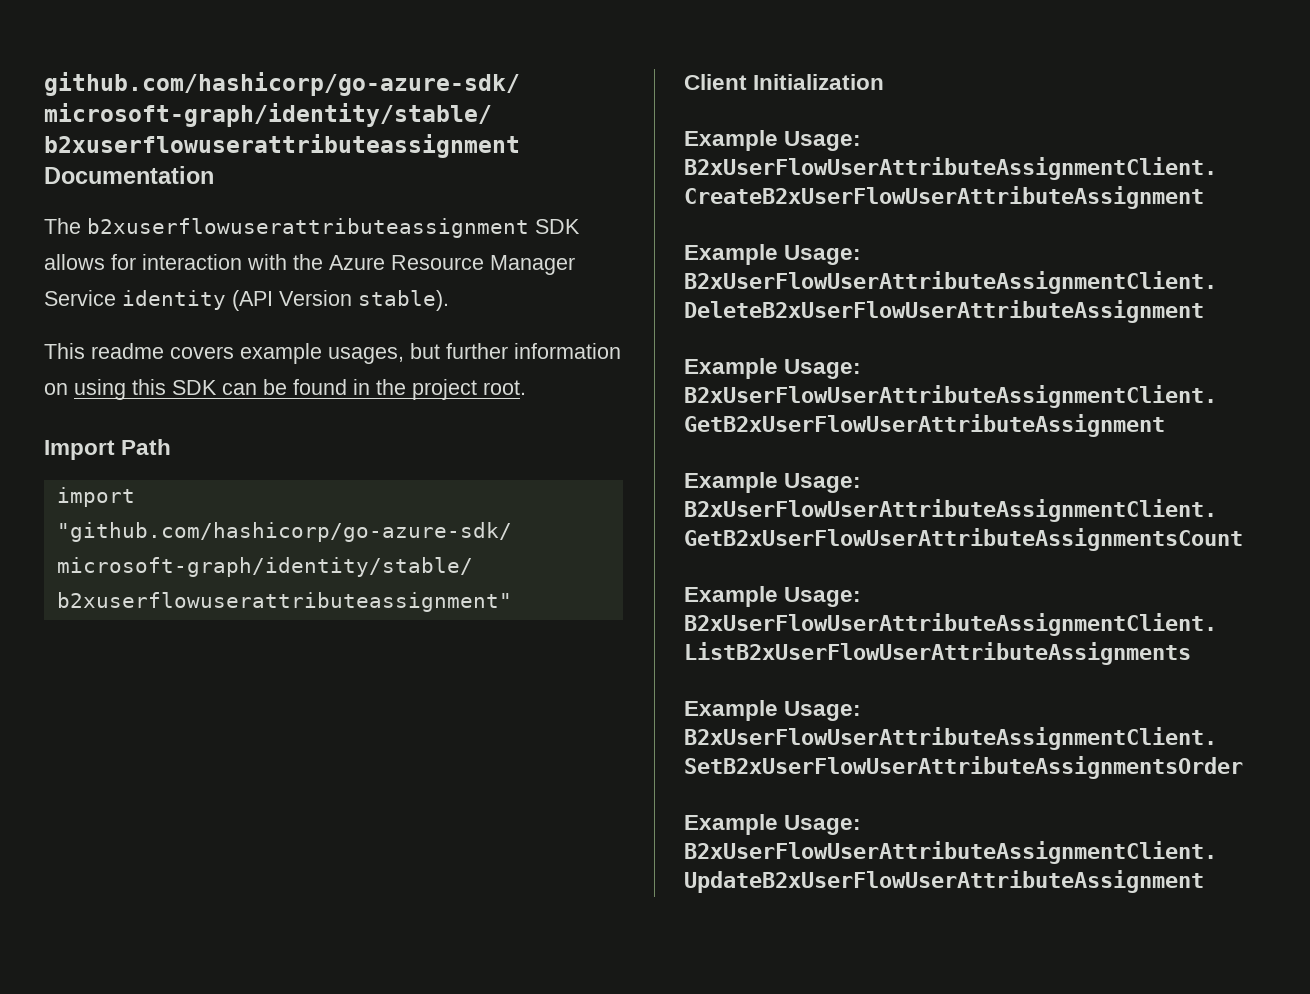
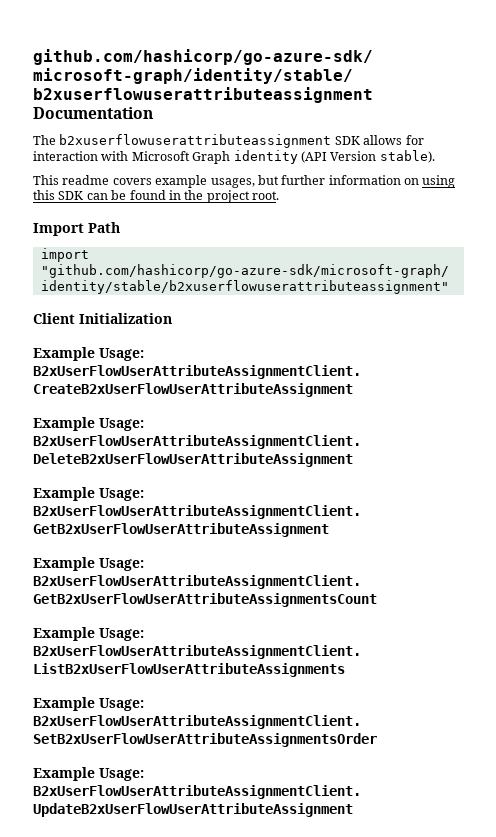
[293,254,575,275] [44,290,116,306] the Azure Resource Manager Service -> [131,151,231,164] Microsoft Graph

